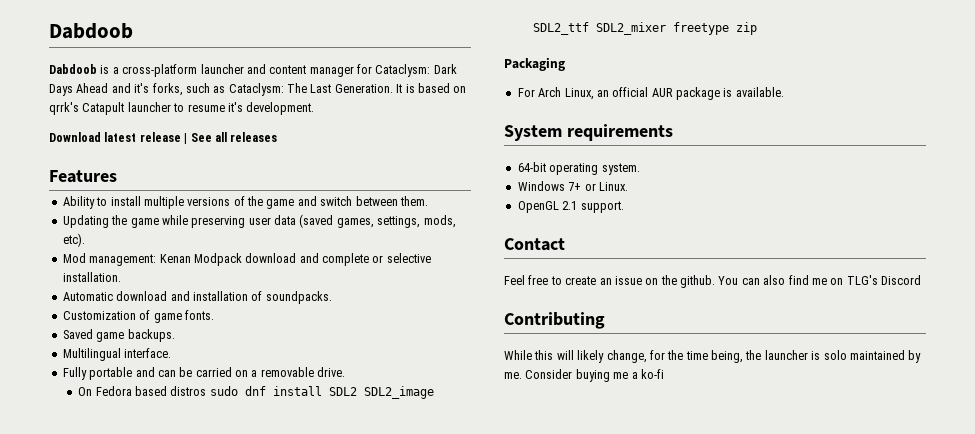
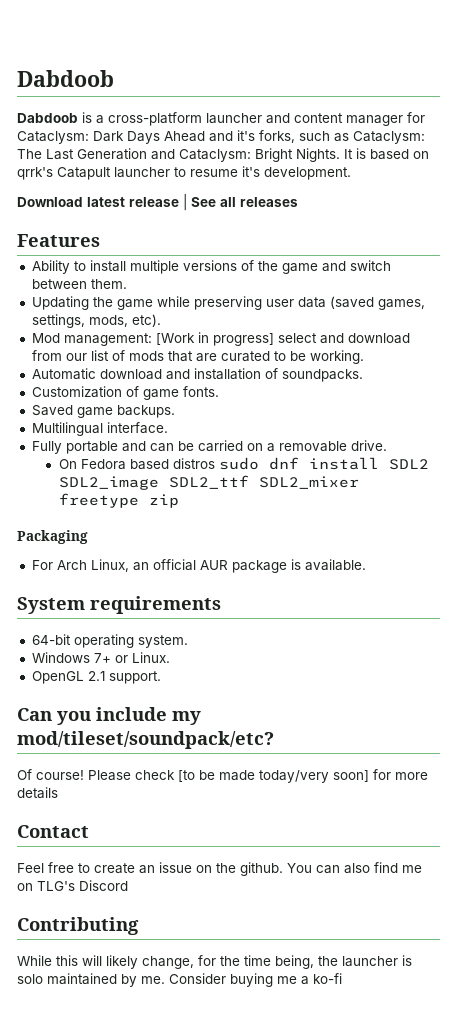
[334,84,393,93] Generation. -> [77,148,340,162] Generation and Cataclysm: Bright Nights.
[159,253,431,266] [62,272,121,282] Kenan Modpack download and complete or selective installation. -> [155,332,410,346] [31,350,364,364] [Work in progress] select and download from our list of mods that are curated to be working.
(624, 207) none -> [17,707,201,725] [17,731,274,749] [17,769,428,783] [17,787,58,799] // Can you include my mod/tileset/soundpack/etc? // Of course! Please check [to be made today/very soon] for more details

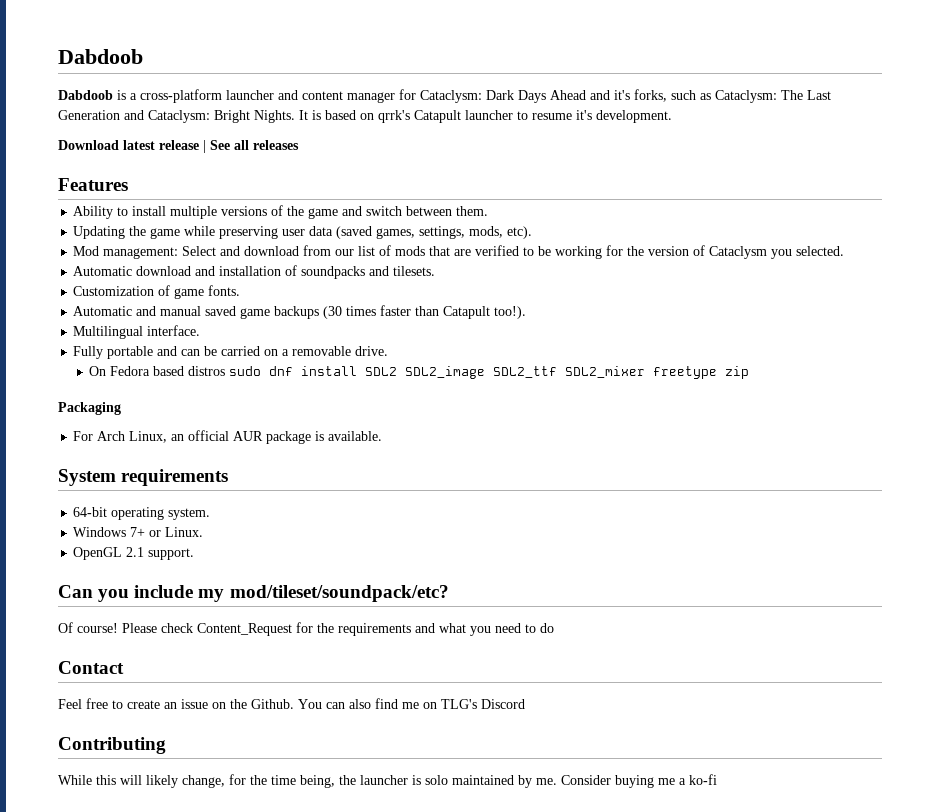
[155,332,317,346] [Work in progress] select -> [182,246,217,256] Select
[220,351,270,362] curated -> [475,245,520,256] verified
[309,350,364,364] working. -> [555,245,845,259] working for the version of Cataclysm you selected.
[281,369,363,382] soundpacks. -> [301,266,436,279] soundpacks and tilesets.
[31,405,175,418] Saved game backups. -> [73,305,527,319] Automatic and manual saved game backups (30 times faster than Catapult too!).
[178,769,428,783] [17,787,58,799] [to be made today/very soon] for more details -> [197,622,554,636] Content_Request for the requirements and what you need to do
[240,862,283,876] github. -> [251,699,294,709] Github.

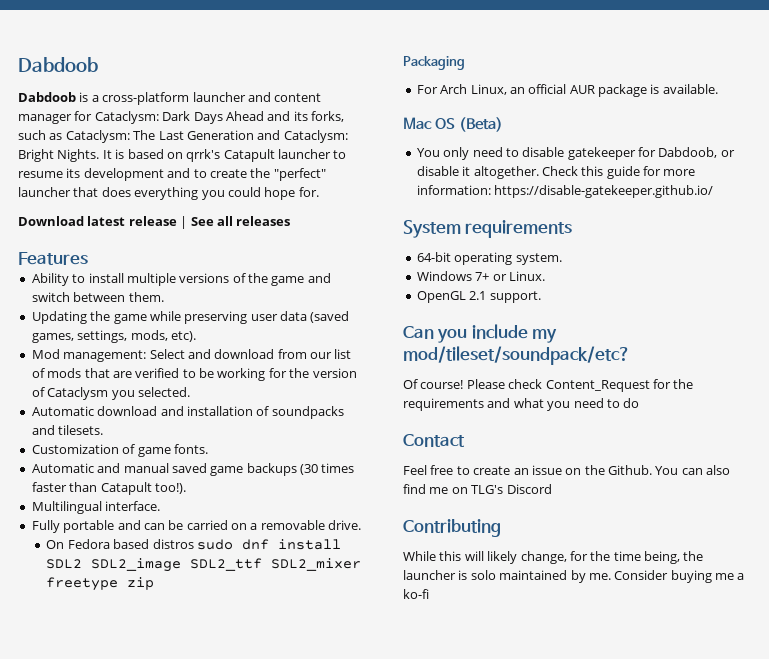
[614,90,630,100] it's -> [293,111,308,121] its
[576,110,672,123] it's development. -> [66,168,326,181] [18,187,319,200] its development and to create the "perfect" launcher that does everything you could hope for.
(383, 436) none -> [403,117,503,132] [416,147,735,160] [416,166,696,179] [416,185,714,198] // Mac OS (Beta) // You only need to disable gatekeeper for Dabdoob, or disable it altogether. Check this guide for more information: https://disable-gatekeeper.github.io/

